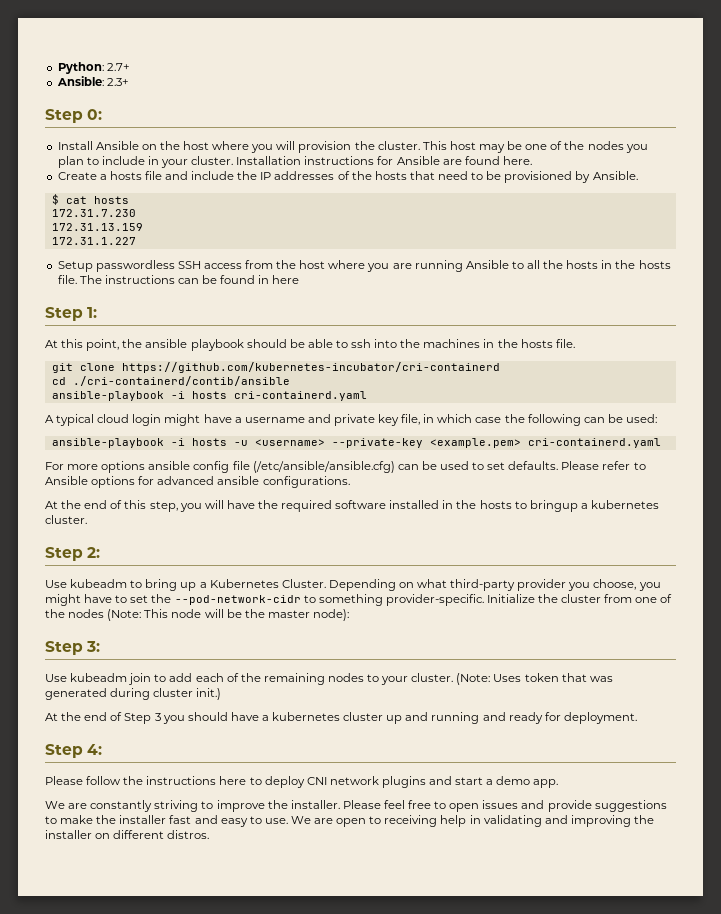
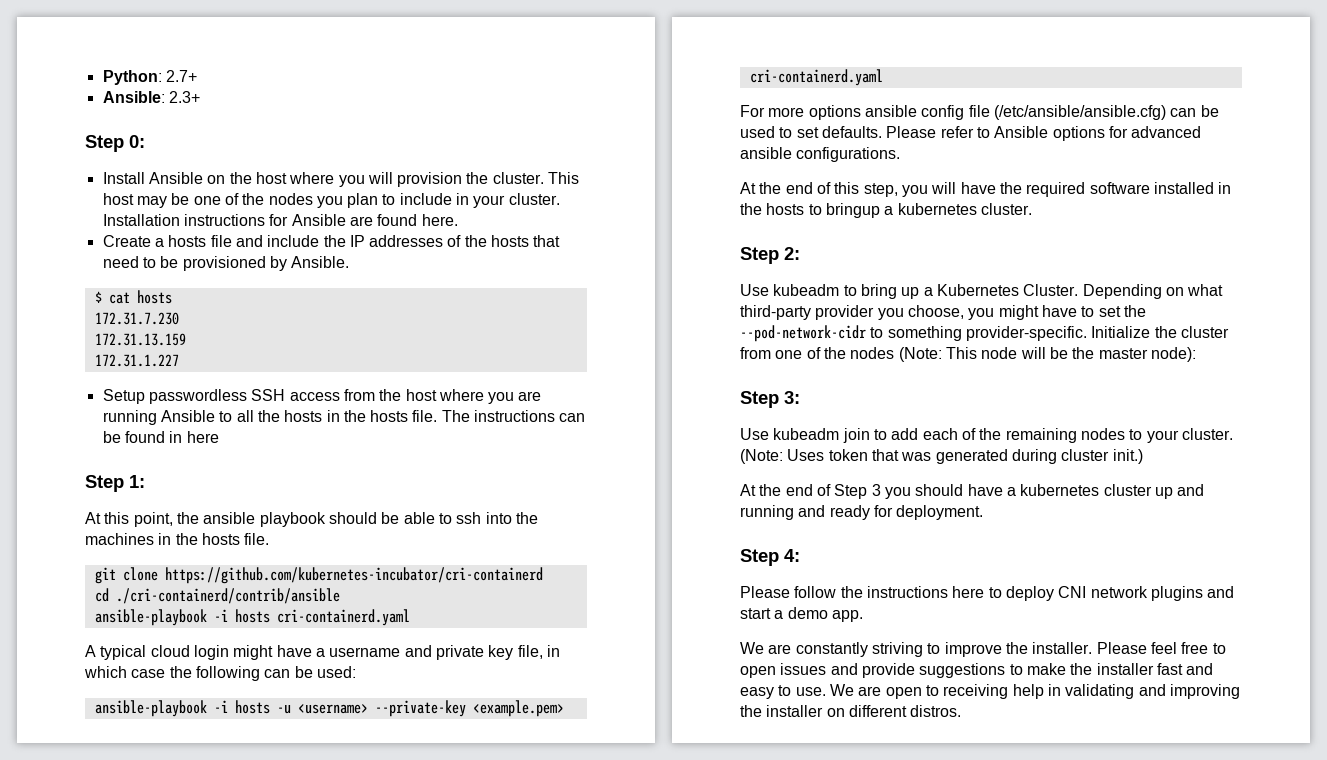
[72,376,290,386] ./cri-containerd/contib/ansible -> [115,588,340,604] ./cri-containerd/contrib/ansible

